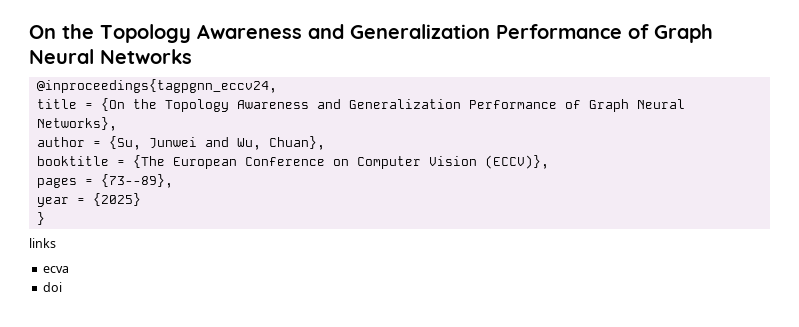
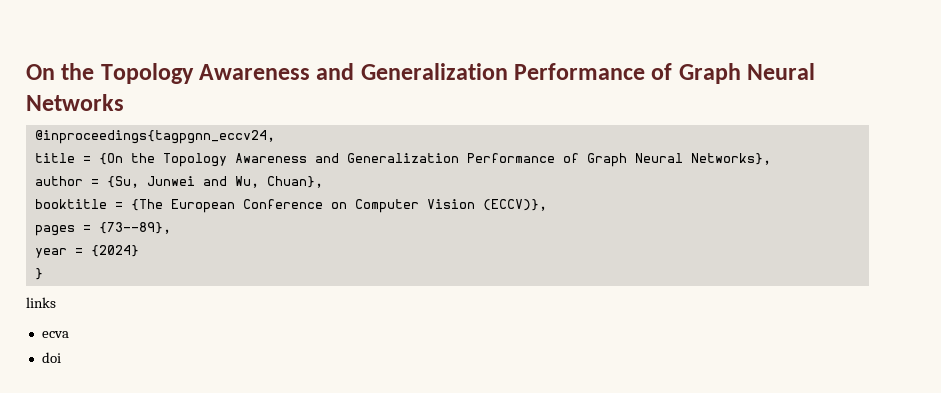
[92,193,141,206] {2025} -> [90,245,139,257] {2024}

